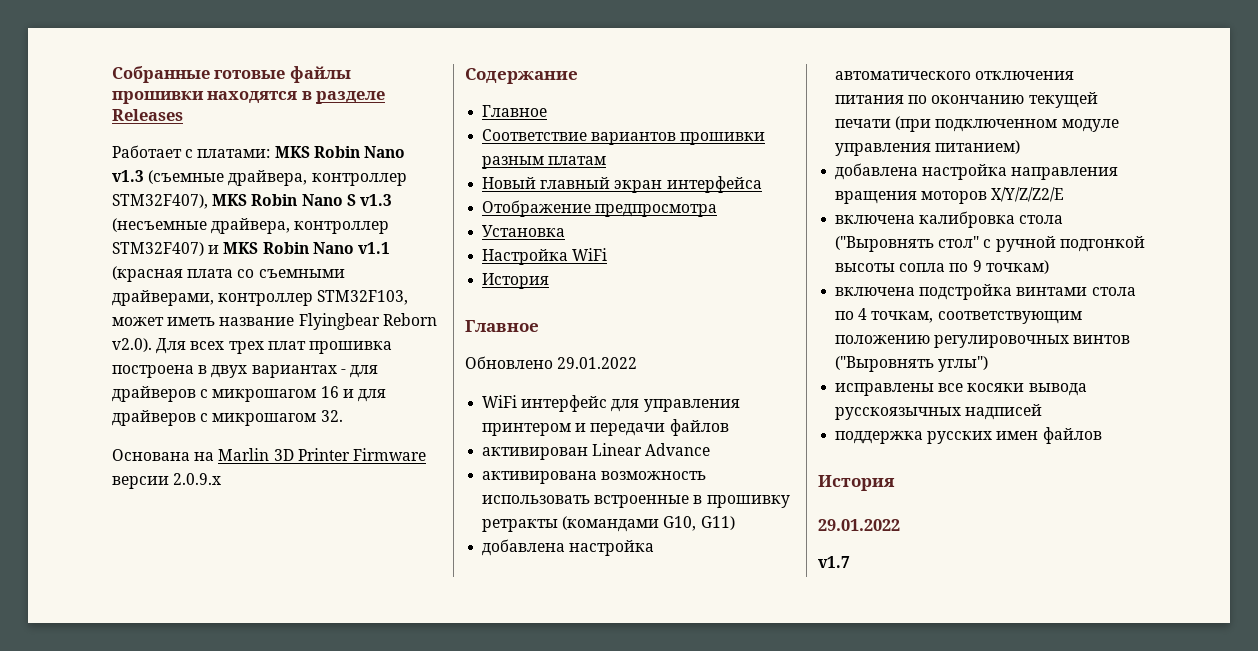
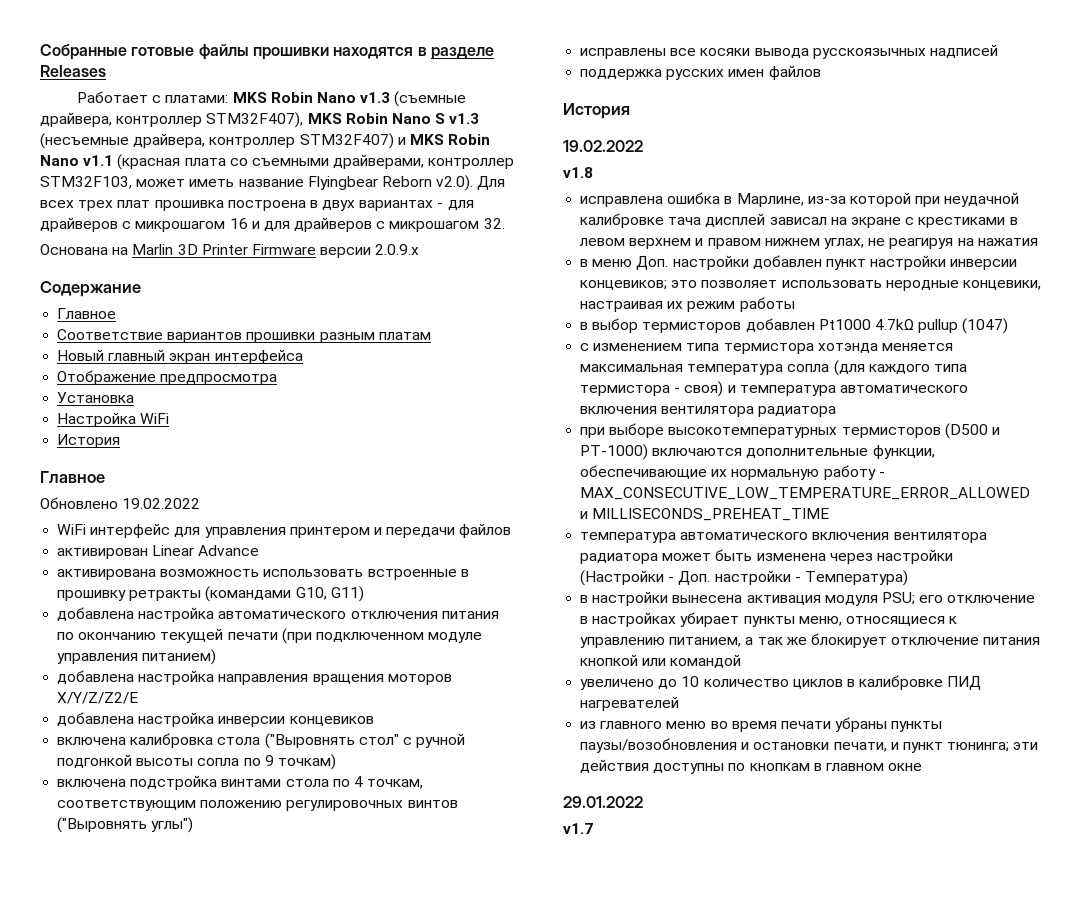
[557,357,638,369] 29.01.2022 -> [122,498,201,509] 19.02.2022
(1065, 194) none -> [57,712,374,727] // добавлена настройка инверсии концевиков
(895, 483) none -> [563,140,643,152] [563,167,593,178] [580,192,1020,207] [580,213,1018,228] [579,238,1038,249] [580,255,1018,270] [580,280,1041,291] [580,297,795,312] [580,318,1009,334] [580,343,953,354] [580,360,967,376] [580,381,968,397] [580,406,837,417] [580,423,1000,439] [580,444,935,460] [580,465,885,480] [580,487,1031,500] [580,508,830,521] [580,532,987,543] [580,549,953,564] [580,570,908,586] [580,591,1036,606] [580,612,958,627] [580,633,1041,648] [580,654,742,668] [580,675,982,690] [580,696,680,711] [580,717,943,732] [580,738,1039,753] [580,759,923,774] // 19.02.2022 // v1.8 // исправлена ошибка в Марлине, из-за которой при неудачной калибровке тача дисплей зависал на экране с крестиками в левом верхнем и правом нижнем углах, не реагируя на нажатия // в меню Доп. настройки добавлен пункт настройки инверсии концевиков; это позволяет использовать неродные концевики, настраивая их режим работы // в выбор термисторов добавлен Pt1000 4.7kΩ pullup (1047) // с изменением типа термистора хотэнда меняется максимальная температура сопла (для каждого типа термистора - своя) и температура автоматического включения вентилятора радиатора // при выборе высокотемпературных термисторов (D500 и PT-1000) включаются дополнительные функции, обеспечивающие их нормальную работу - MAX_CONSECUTIVE_LOW_TEMPERATURE_ERROR_ALLOWED и MILLISECONDS_PREHEAT_TIME // температура автоматического включения вентилятора радиатора может быть изменена через настройки (Настройки - Доп. настройки - Температура) // в настройки вынесена активация модуля PSU; его отключение в настройках убирает пункты меню, относящиеся к управлению питанием, а так же блокирует отключение питания кнопкой или командой // увеличено до 10 количество циклов в калибровке ПИД нагревателей // из главного меню во время печати убраны пункты паузы/возобновления и остановки печати, и пункт тюнинга; эти действия доступны по кнопкам в главном окне

